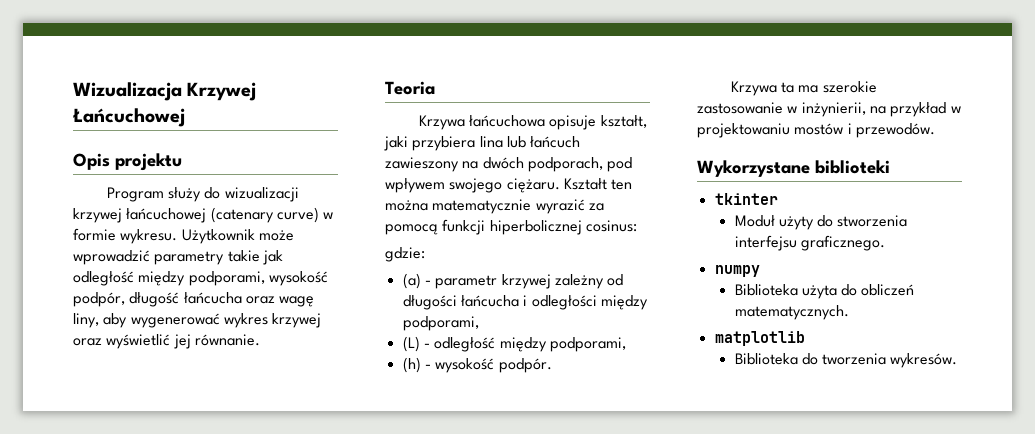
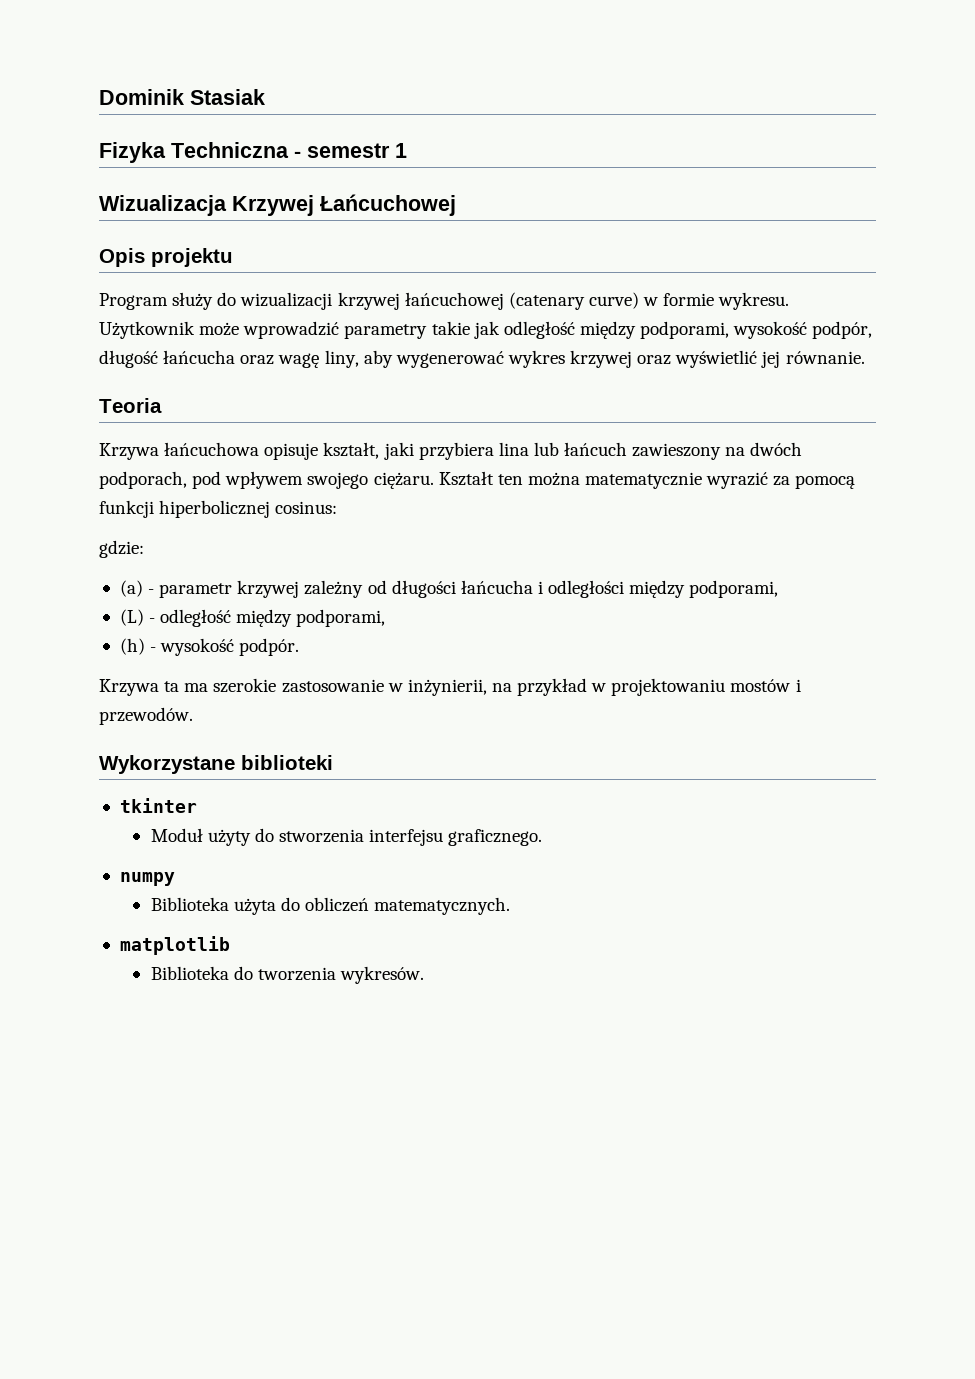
(73, 91) none -> [99,89,265,105] [99,142,407,163] Dominik Stasiak // Fizyka Techniczna - semestr 1 //

